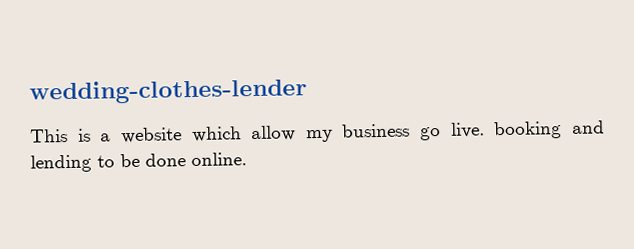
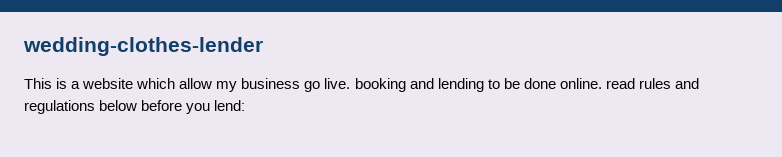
(247, 159) none -> [605,78,699,89] [24,100,246,114] read rules and regulations below before you lend:

